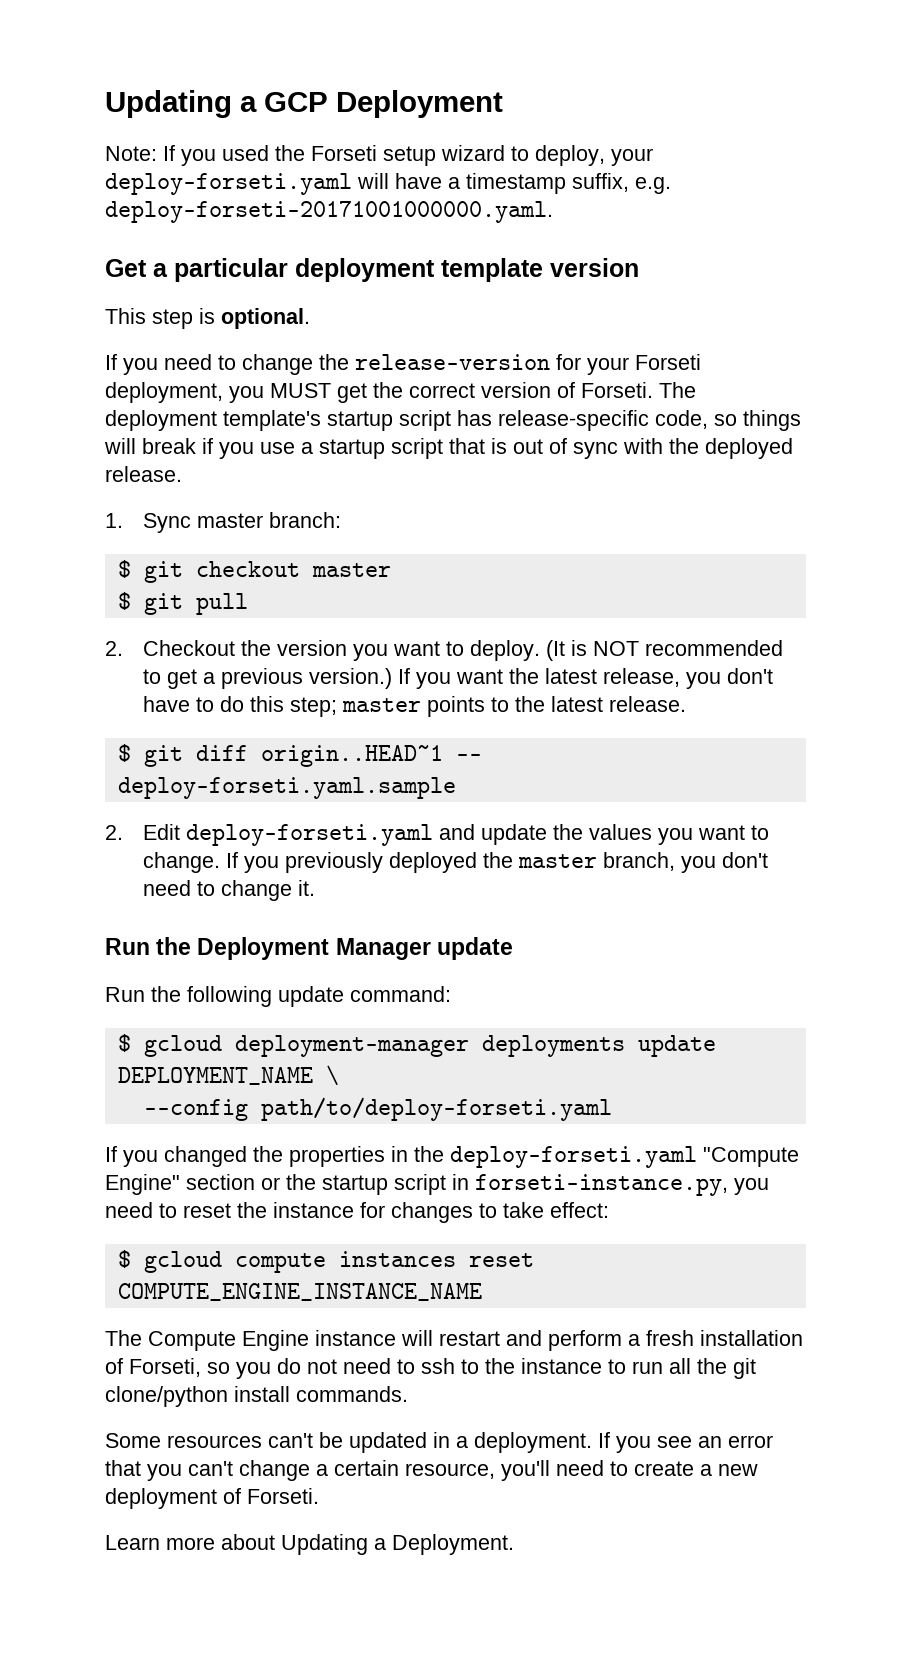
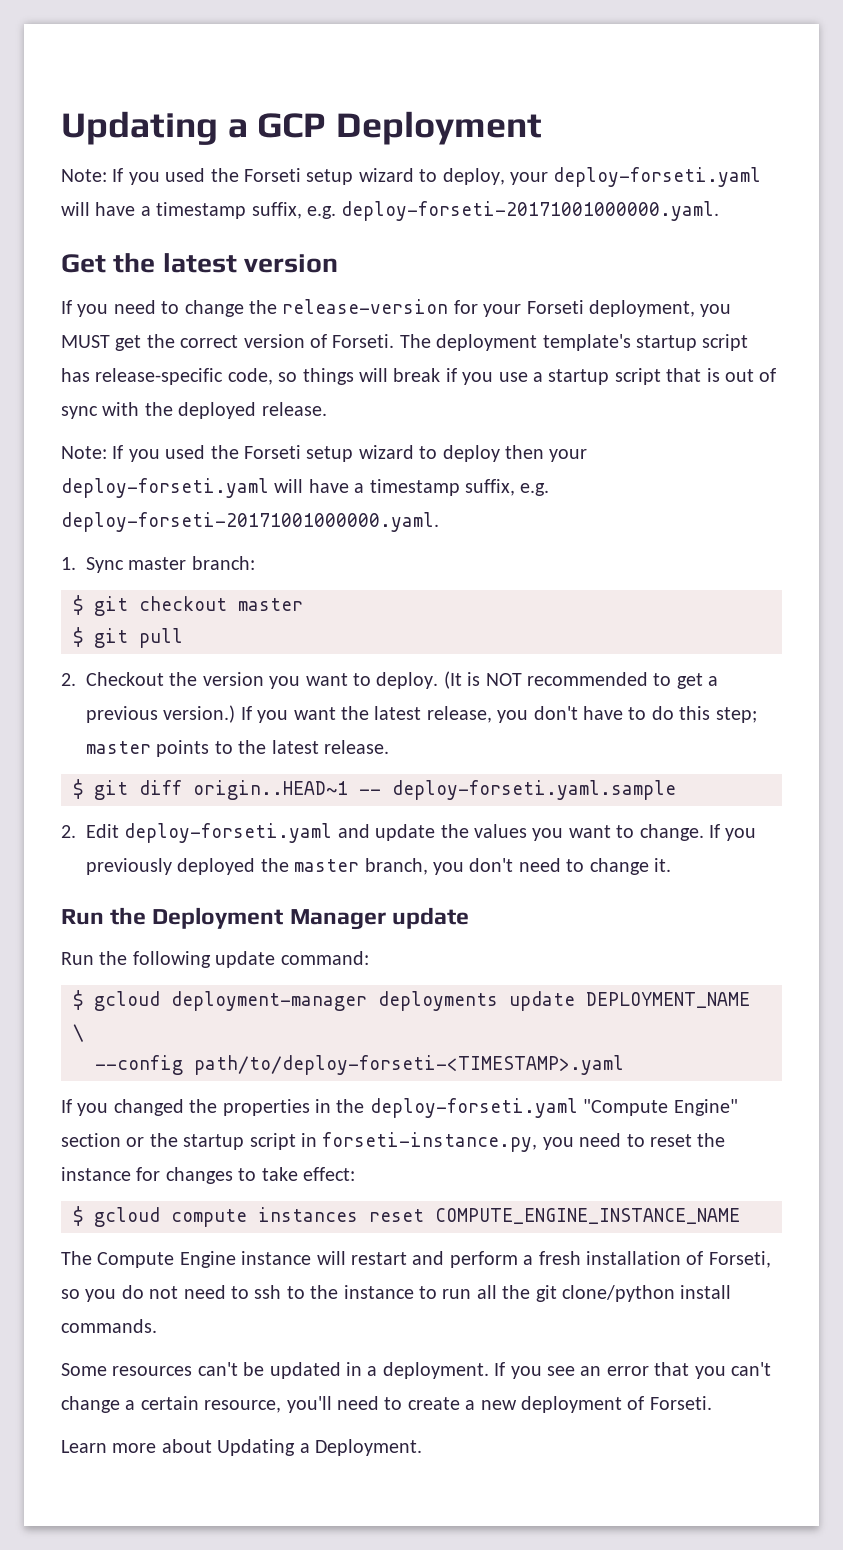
[153,258,639,282] [105,308,310,329] a particular deployment template version // This step is optional. -> [113,253,338,273] the latest version
(182, 474) none -> [61,445,588,462] [61,478,550,498] [61,512,439,532] // Note: If you used the Forseti setup wizard to deploy then your deploy-forseti.yaml will have a timestamp suffix, e.g. deploy-forseti-20171001000000.yaml.
[260,1097,612,1121] path/to/deploy-forseti.yaml -> [194,1055,624,1075] path/to/deploy-forseti-<TIMESTAMP>.yaml

